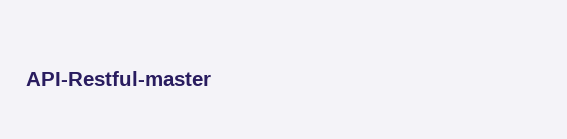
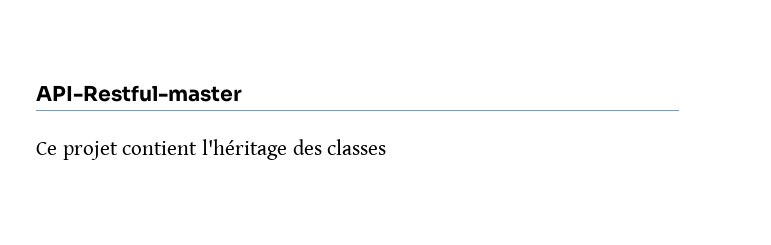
(211, 78) none -> [36,139,387,160] // Ce projet contient l'héritage des classes

